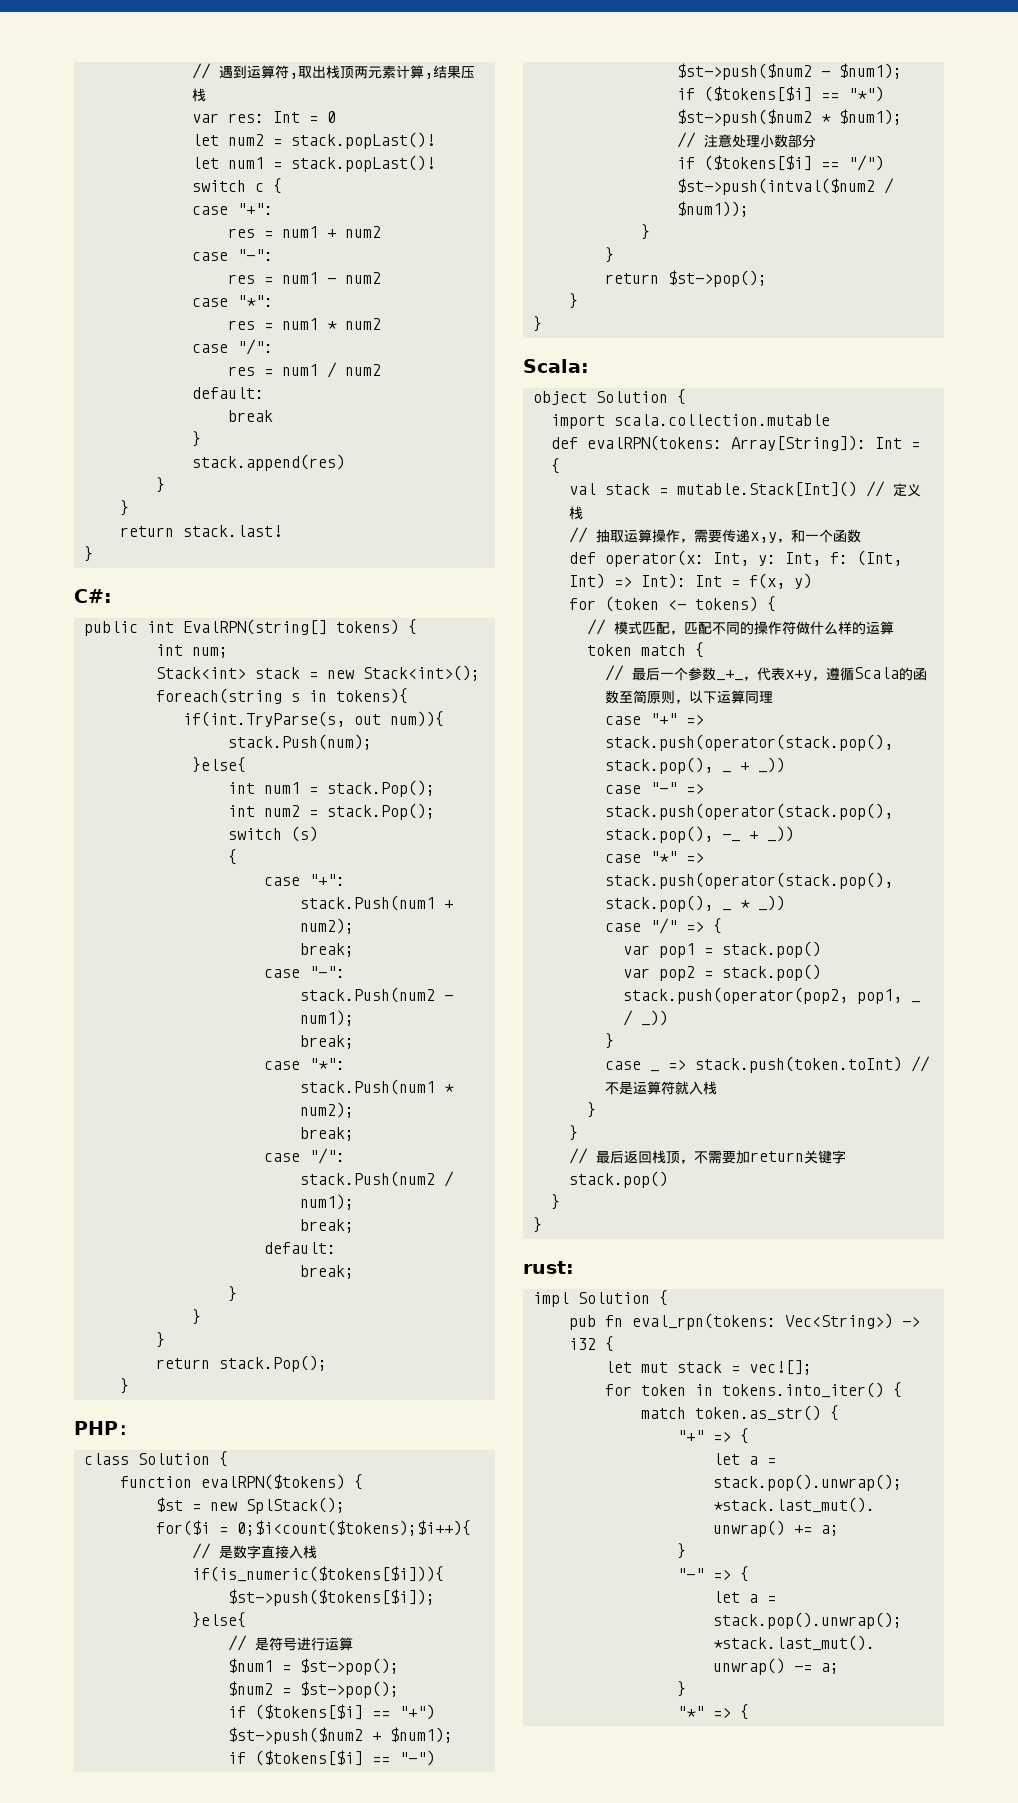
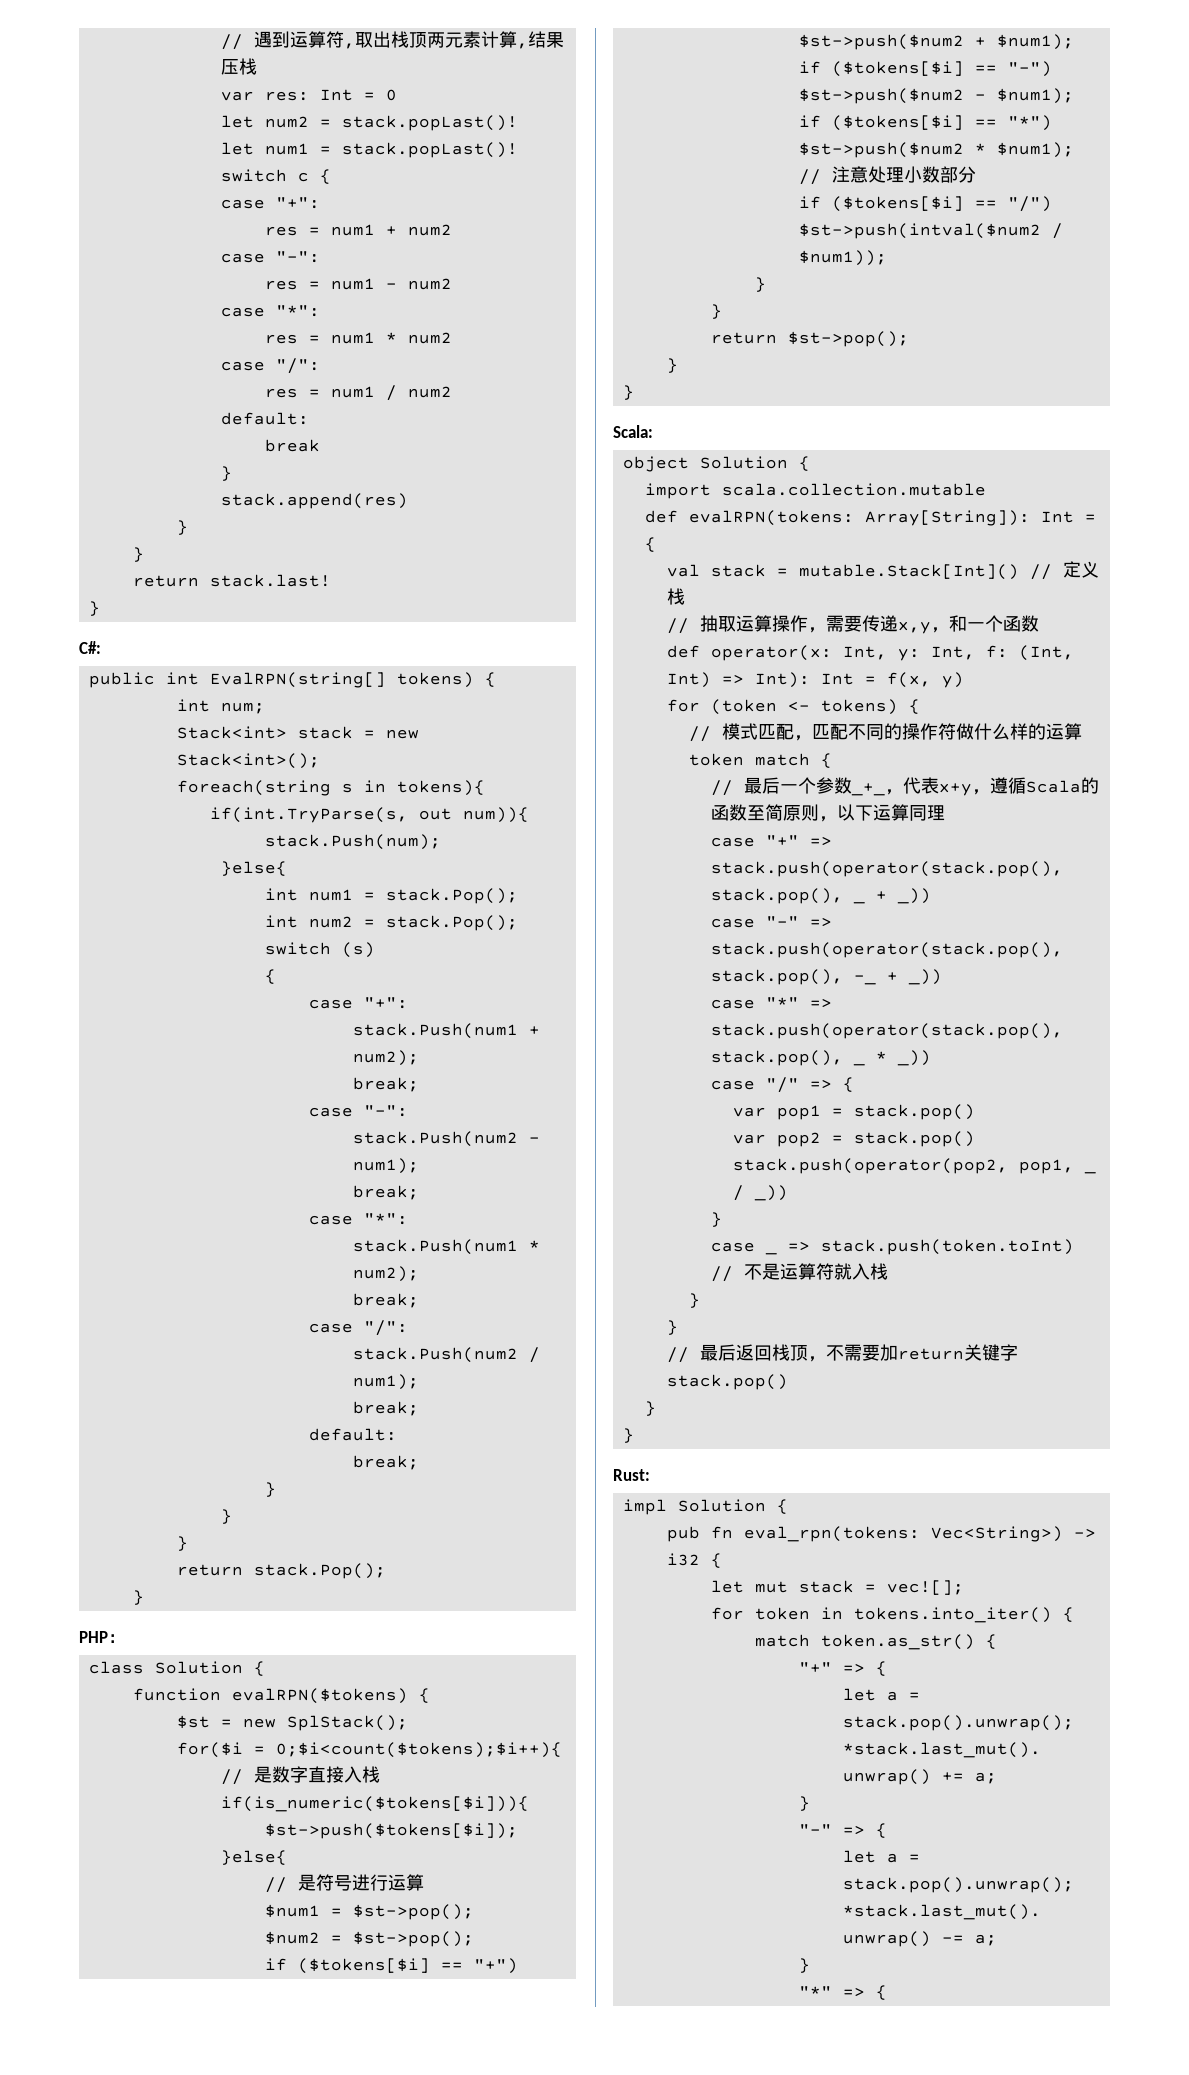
[523,1261,574,1274] rust: -> [613,1469,650,1481] Rust:

